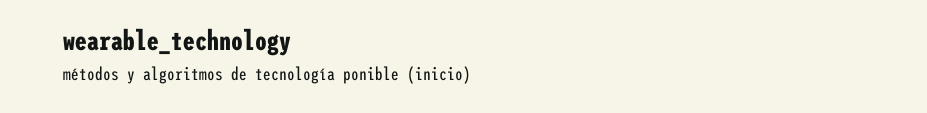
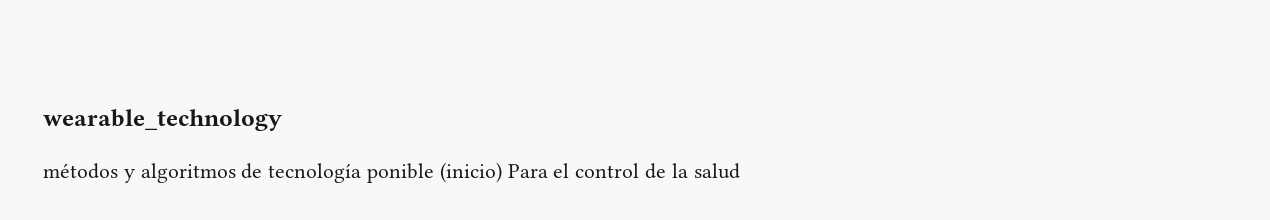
(471, 75) none -> [507,163,740,179] Para el control de la salud

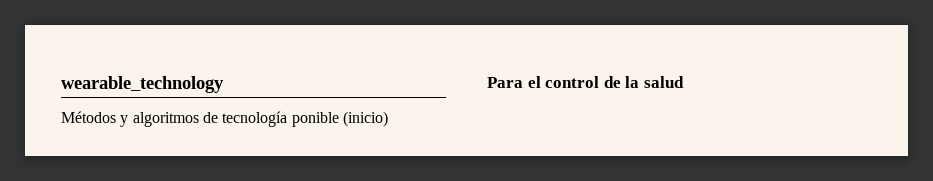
[43,163,118,179] métodos -> [61,111,116,123] Métodos
(502, 172) none -> (388, 119) //

